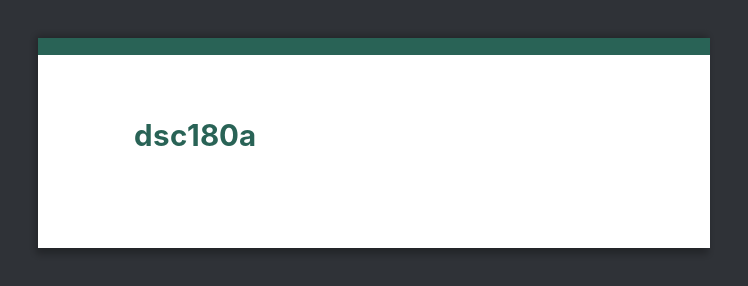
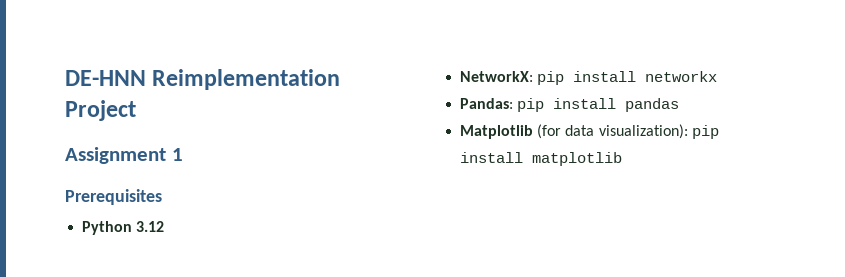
[134,124,256,146] dsc180a -> [65,69,341,90] [65,100,136,121] [65,147,183,164] [65,189,162,205] [82,221,165,235] [460,71,718,85] [460,98,680,112] [460,124,719,139] [460,152,623,166] DE-HNN Reimplementation Project // Assignment 1 // Prerequisites // Python 3.12 // NetworkX: pip install networkx // Pandas: pip install pandas // Matplotlib (for data visualization): pip install matplotlib

